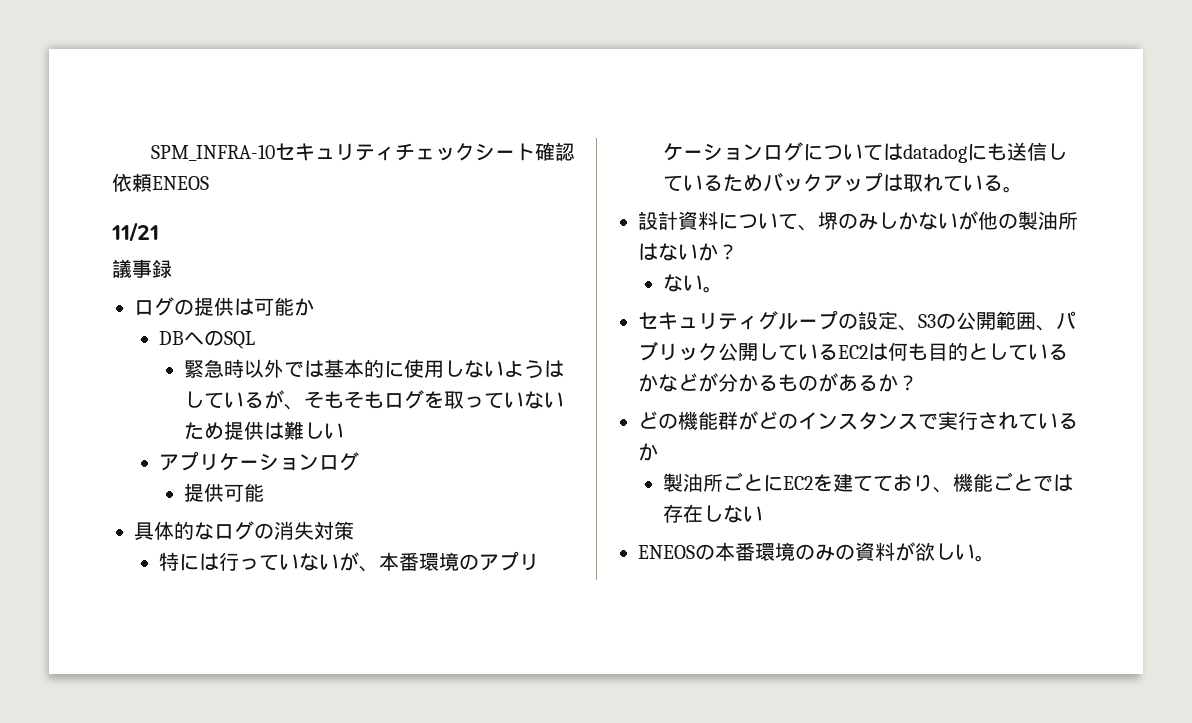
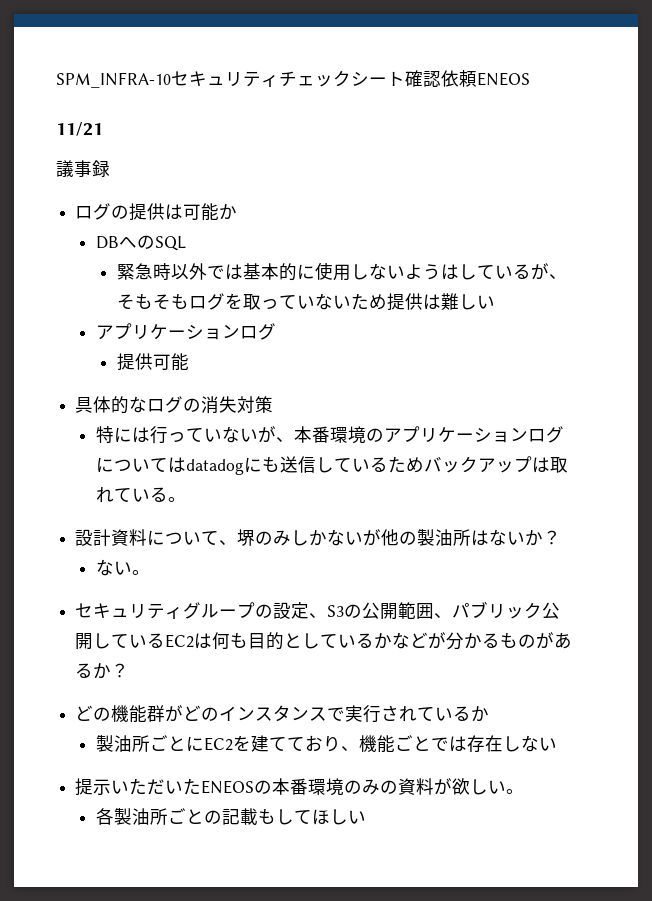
(764, 514) none -> [75,778,202,796] 提示いただいた
(995, 558) none -> [95,808,366,825] // 各製油所ごとの記載もしてほしい

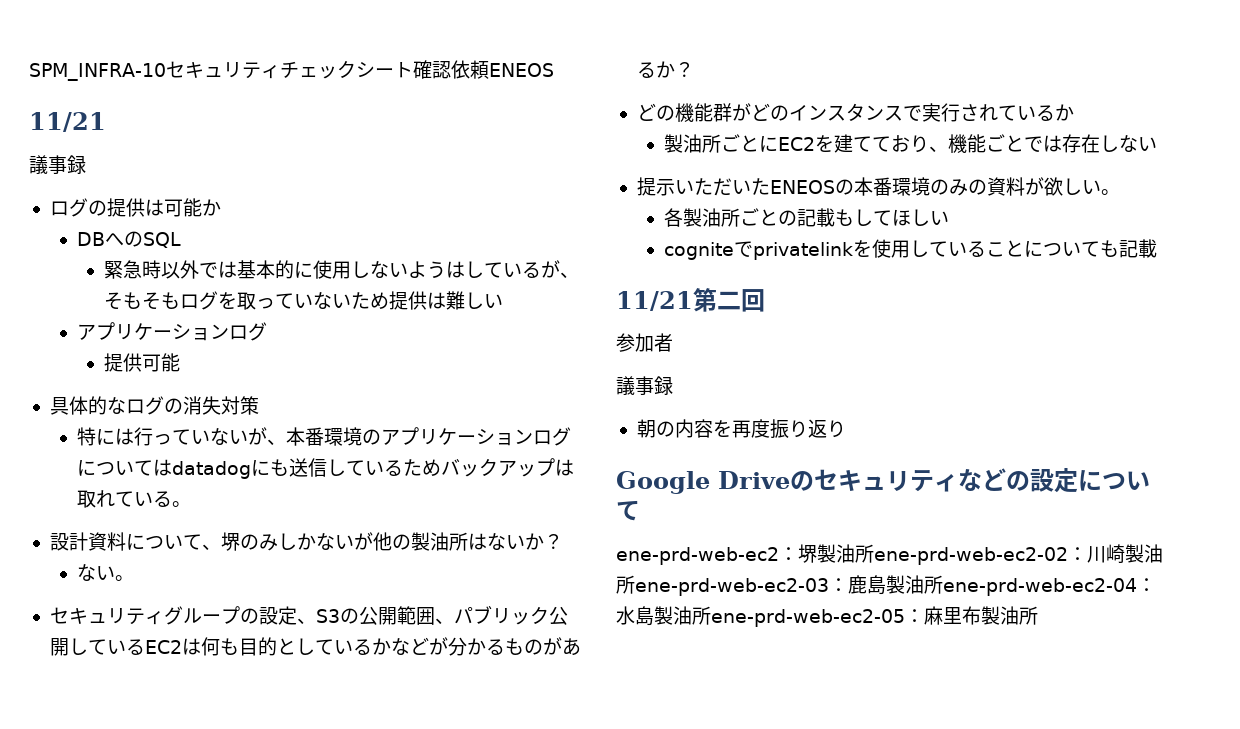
(366, 817) none -> [663,239,1157,260] [616,288,765,312] [616,333,673,352] [616,376,673,395] [636,419,846,439] [616,468,1150,494] [616,500,640,521] [616,544,1163,565] [616,575,1156,596] [616,606,1038,627] // cogniteでprivatelinkを使用していることについても記載 // 11/21第二回 // 参加者 // 議事録 // 朝の内容を再度振り返り // Google Driveのセキュリティなどの設定について // ene-prd-web-ec2：堺製油所ene-prd-web-ec2-02：川崎製油所ene-prd-web-ec2-03：鹿島製油所ene-prd-web-ec2-04：水島製油所ene-prd-web-ec2-05：麻里布製油所

